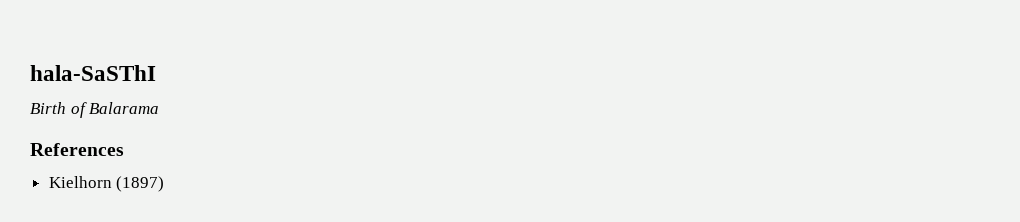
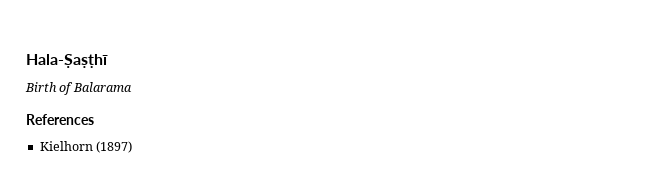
[30,65,156,81] hala-SaSThI -> [26,54,108,68] Hala-Ṣaṣṭhī

